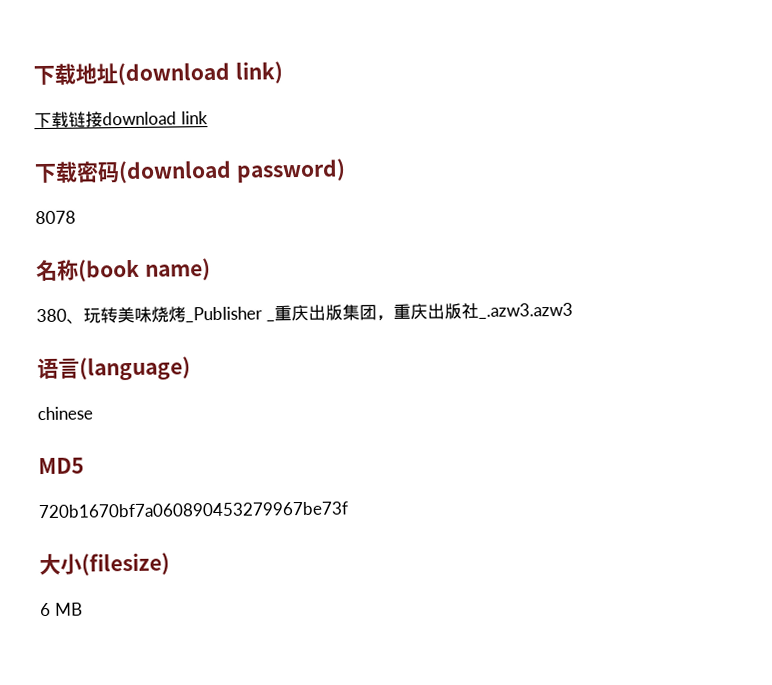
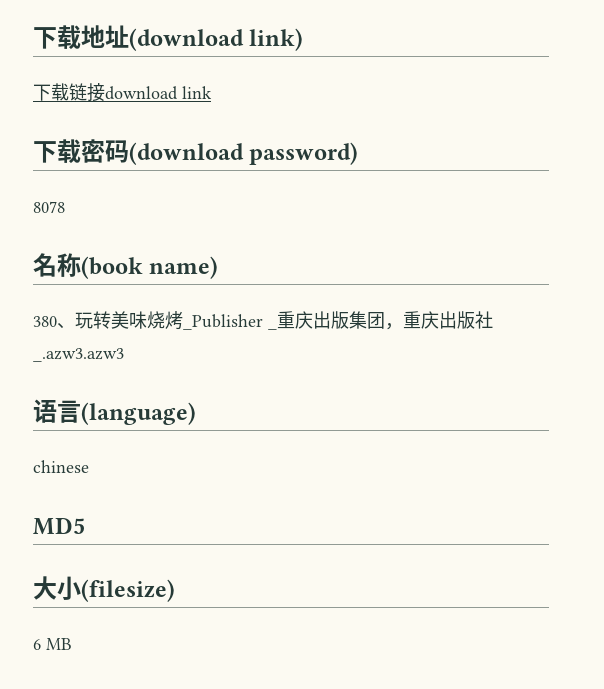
[38,501,349,519] // 720b1670bf7a060890453279967be73f -> (85, 526) none

